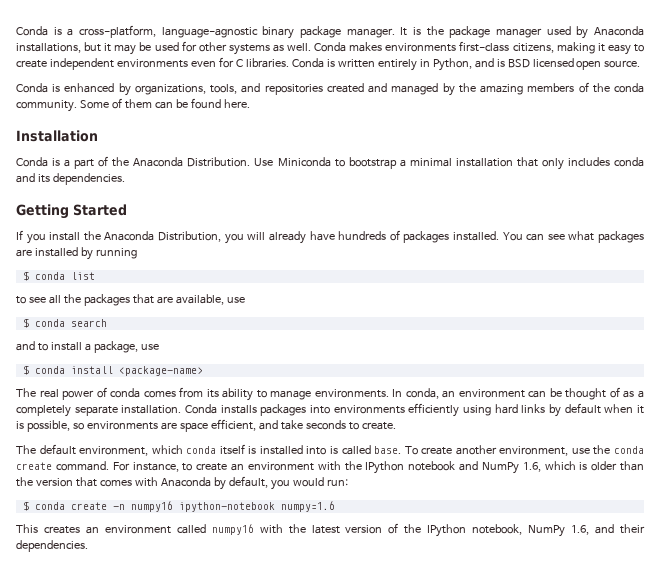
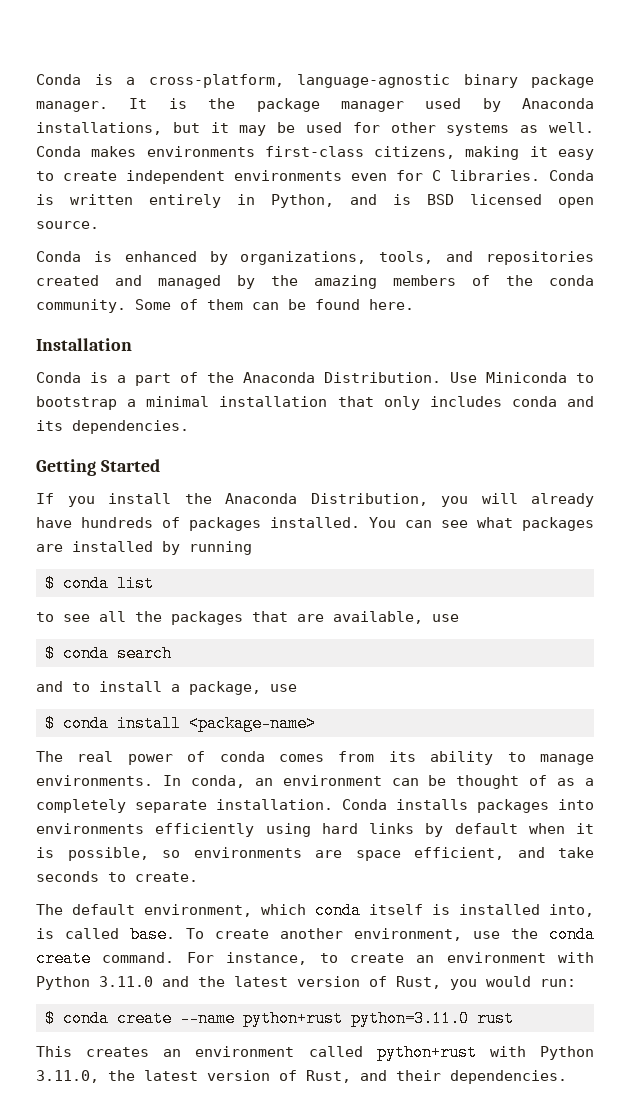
[306,446,327,455] into -> [549,904,594,917] into,
[344,461,644,474] [16,476,268,490] the IPython notebook and NumPy 1.6, which is older than the version that comes with Anaconda by default, -> [36,976,441,990] Python 3.11.0 and the latest version of Rust,
[112,501,335,512] -n numpy16 ipython-notebook numpy=1.6 -> [180,1010,514,1027] --name python+rust python=3.11.0 rust
[211,523,590,537] numpy16 with the latest version of the IPython notebook, NumPy 1.6, -> [376,1044,595,1061] [36,1070,351,1083] python+rust with Python 3.11.0, the latest version of Rust,

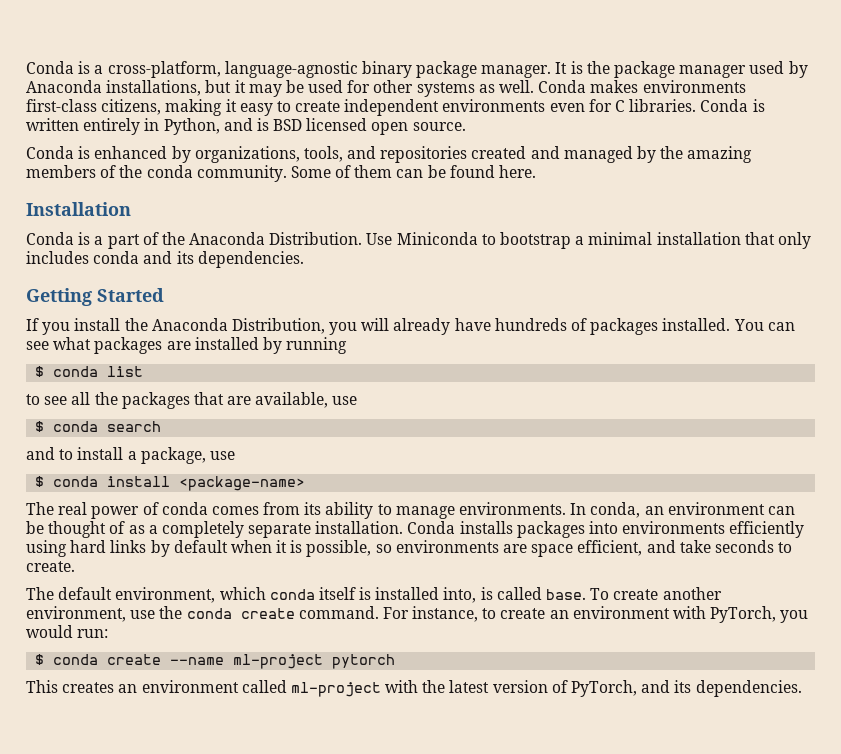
[36,976,441,990] Python 3.11.0 and the latest version of Rust, -> [710,606,777,623] PyTorch,
[243,1010,514,1027] python+rust python=3.11.0 rust -> [233,654,396,669] ml-project pytorch
[376,1044,595,1061] [36,1070,441,1083] python+rust with Python 3.11.0, the latest version of Rust, and their -> [290,680,692,697] ml-project with the latest version of PyTorch, and its

